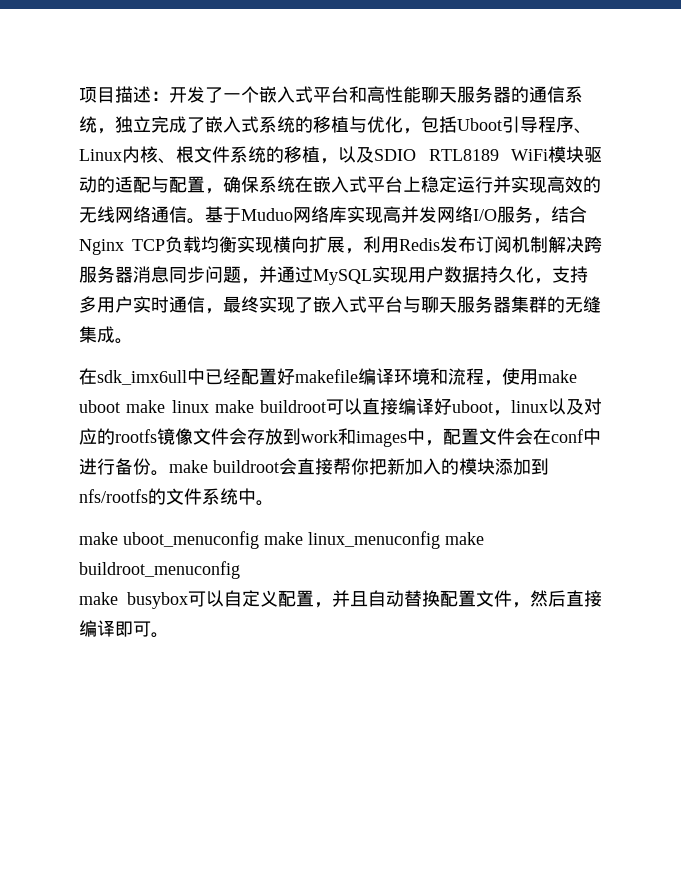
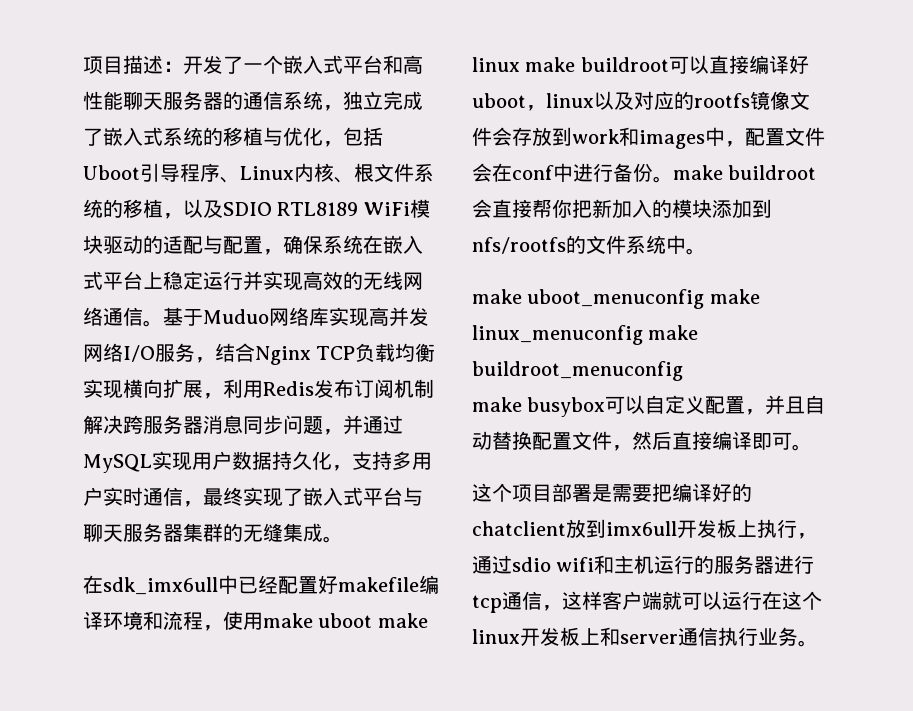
(169, 635) none -> [472,483,752,502] [472,519,817,539] [472,555,815,574] [472,591,822,613] [472,627,818,647] // 这个项目部署是需要把编译好的chatclient放到imx6ull开发板上执行，通过sdio wifi和主机运行的服务器进行tcp通信，这样客户端就可以运行在这个linux开发板上和server通信执行业务。

